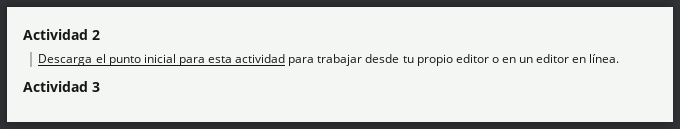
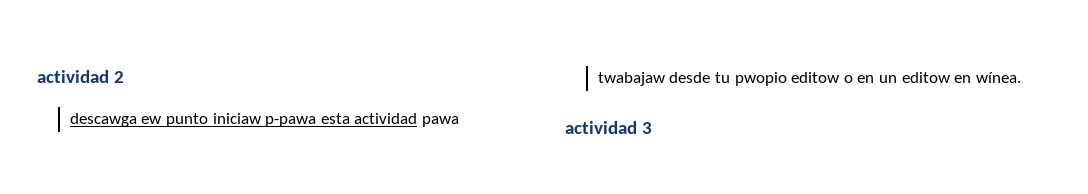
[23,29,88,40] Actividad -> [37,70,109,83] actividad
[38,54,620,66] [23,81,88,92] Descarga el punto inicial para esta actividad para trabajar desde tu propio editor o en un editor en línea. // Actividad -> [69,113,459,127] [597,72,1021,86] [565,121,637,134] descawga ew punto iniciaw p-pawa esta actividad pawa twabajaw desde tu pwopio editow o en un editow en wínea. // actividad

